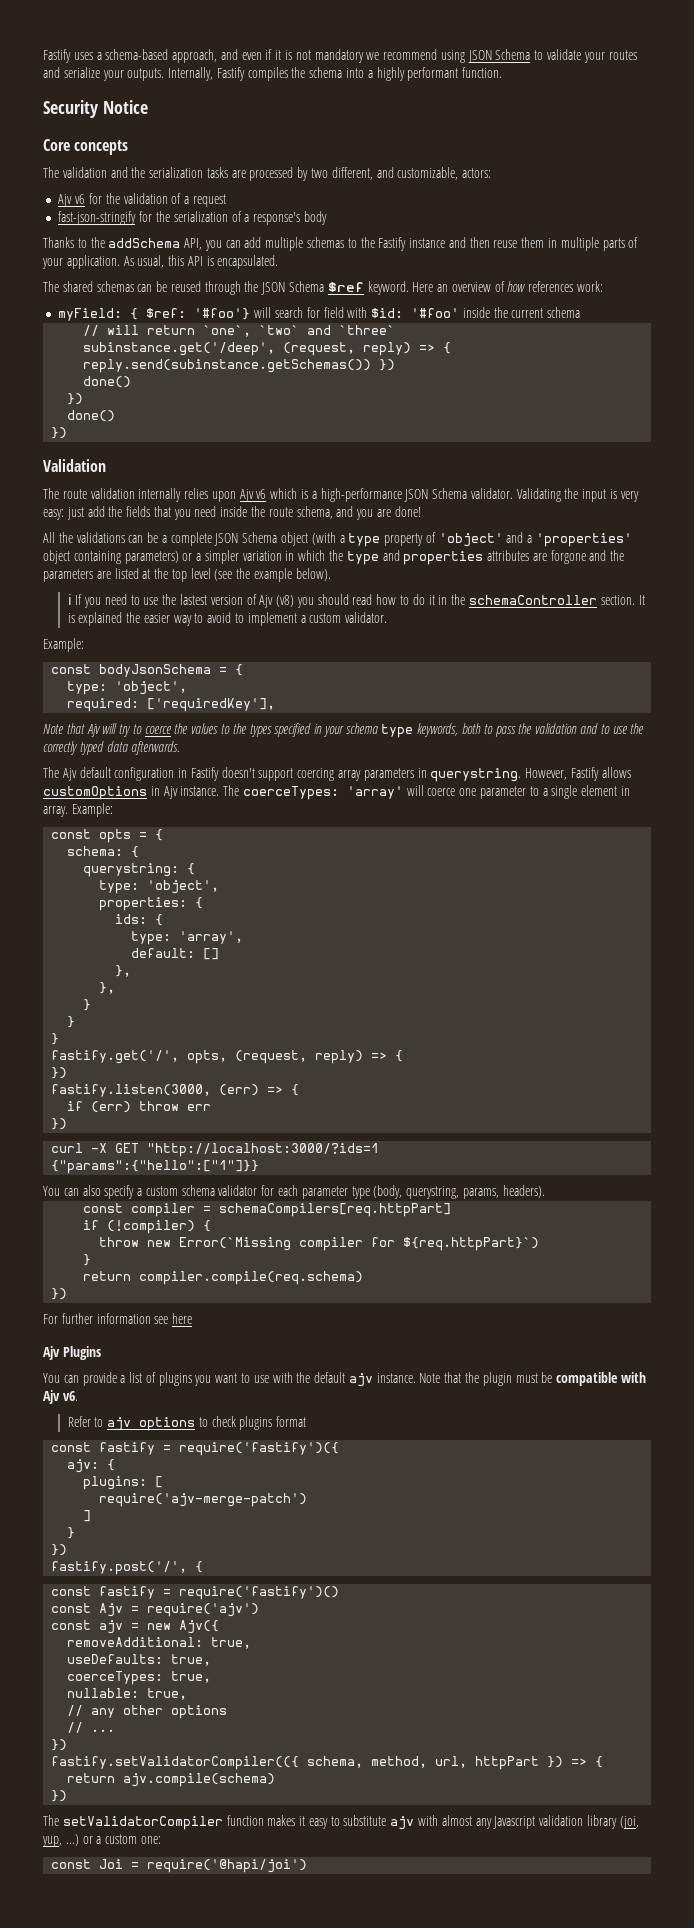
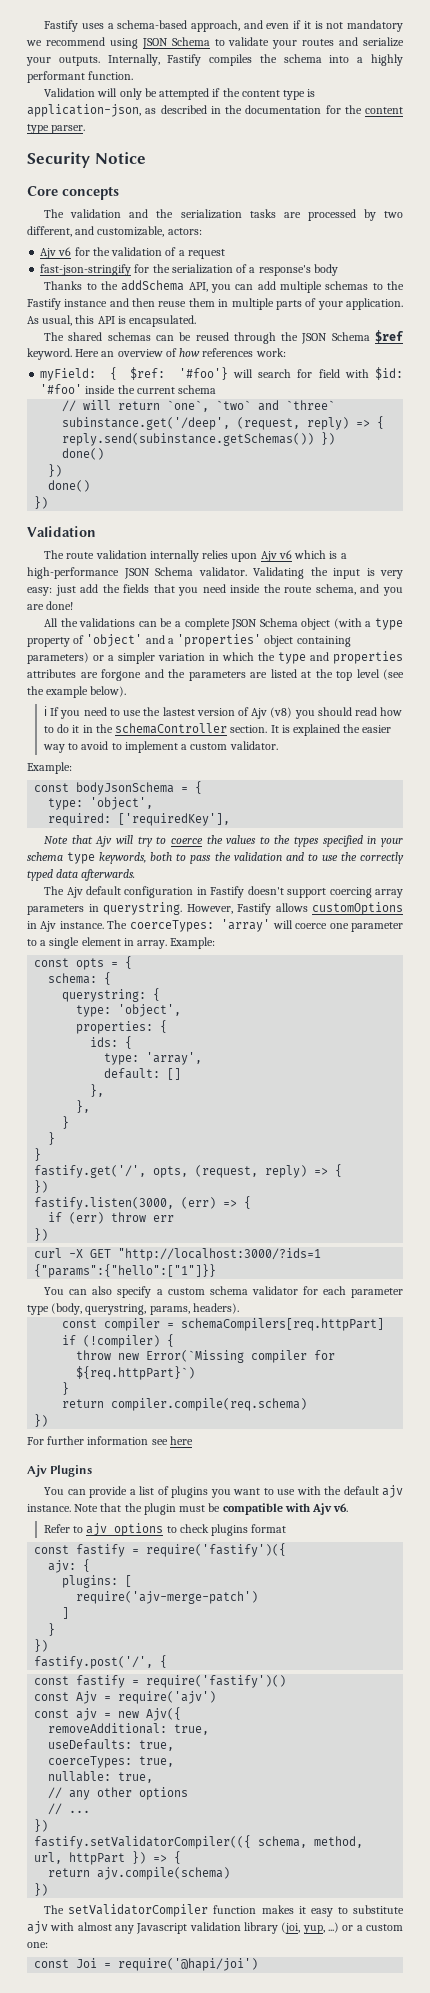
(503, 72) none -> [44,88,316,100] [27,104,403,117] [27,124,86,134] // Validation will only be attempted if the content type is application-json, as described in the documentation for the content type parser.

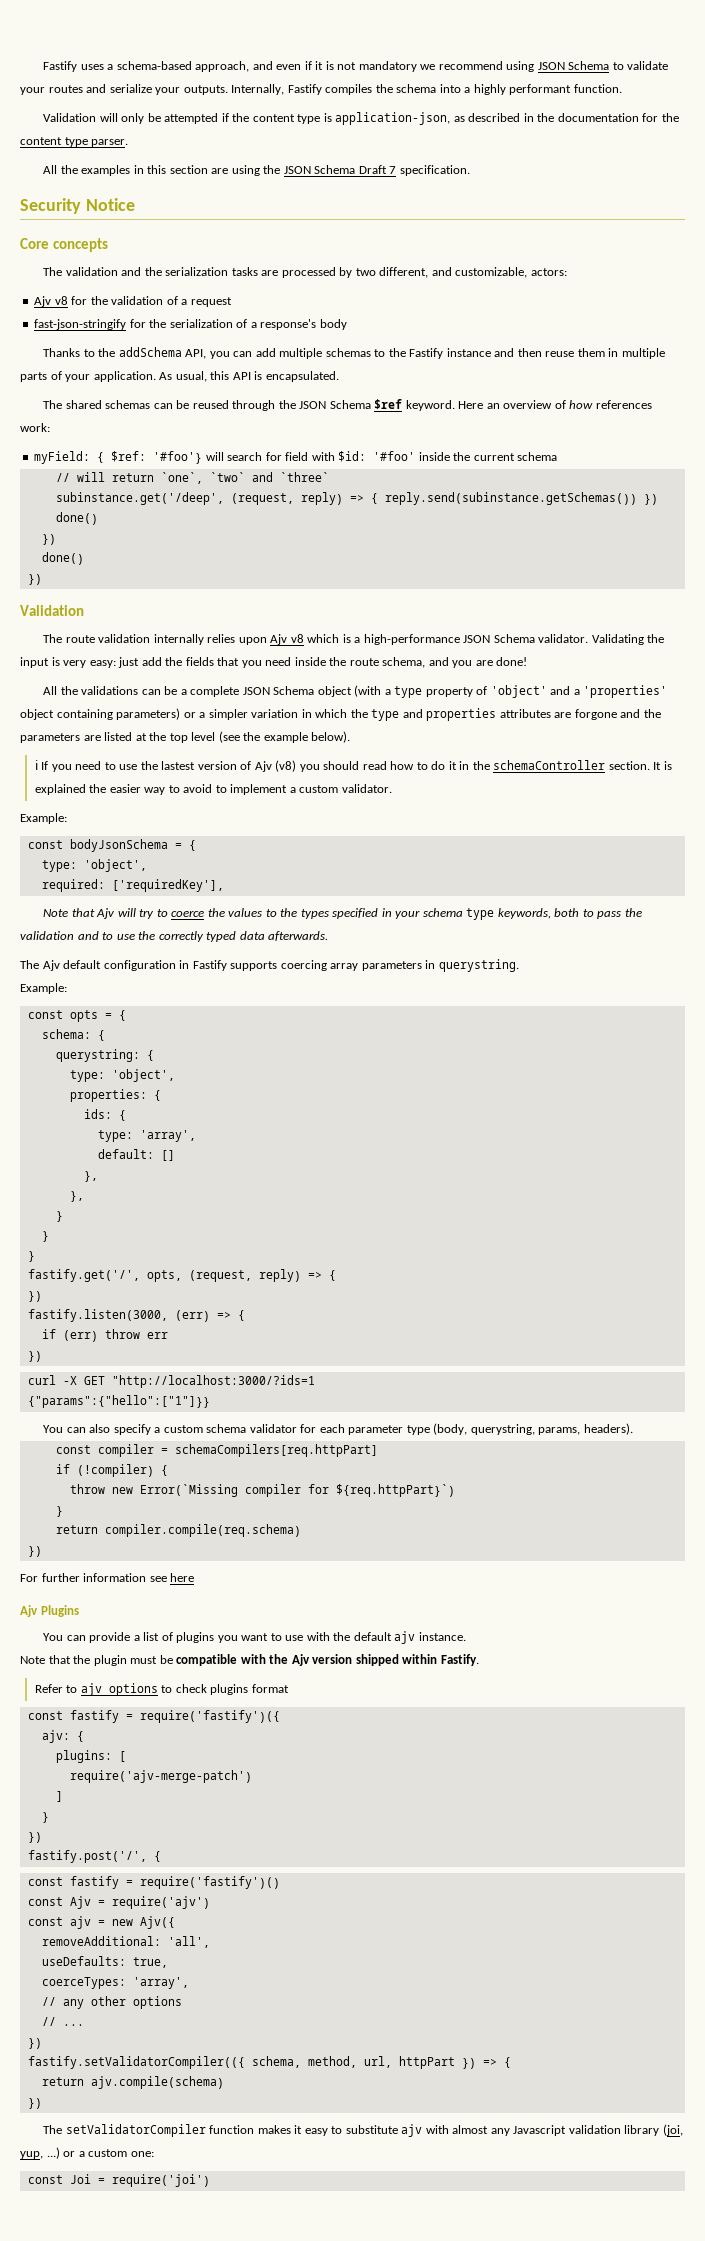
(86, 129) none -> [43,165,470,176] // All the examples in this section are using the JSON Schema Draft 7 specification.
[58,247,72,256] v6 -> [54,296,68,305] v8
[278,550,292,559] v6 -> [290,634,304,643] v8
[247,886,327,898] doesn't support -> [230,961,278,971] supports
[186,902,403,915] [27,919,403,932] [27,937,168,949] However, Fastify allows customOptions in Ajv instance. The coerceTypes: 'array' will coerce one parameter to a single element in array. -> (519, 965) //
(71, 1508) none -> (466, 1636) //
[312,1503,349,1515] Ajv v6. -> [269,1654,479,1666] the Ajv version shipped within Fastify.
[174,1724,210,1735] true, -> [167,1936,210,1948] 'all',
[139,1756,175,1767] [48,1771,154,1783] true, // nullable: true, -> [132,1977,189,1989] 'array',
[118,1958,259,1971] require('@hapi/joi') -> [111,2174,210,2187] require('joi')

